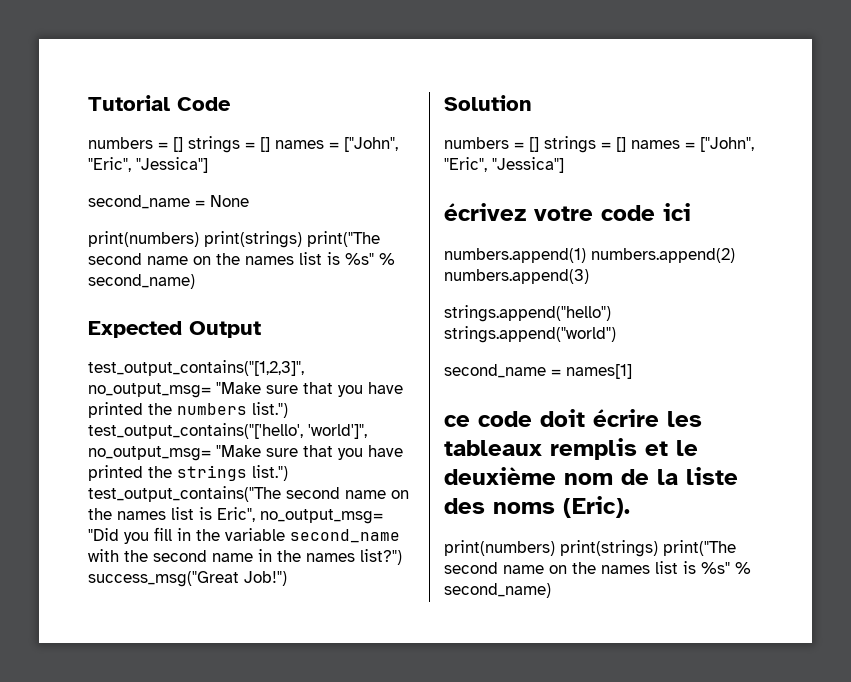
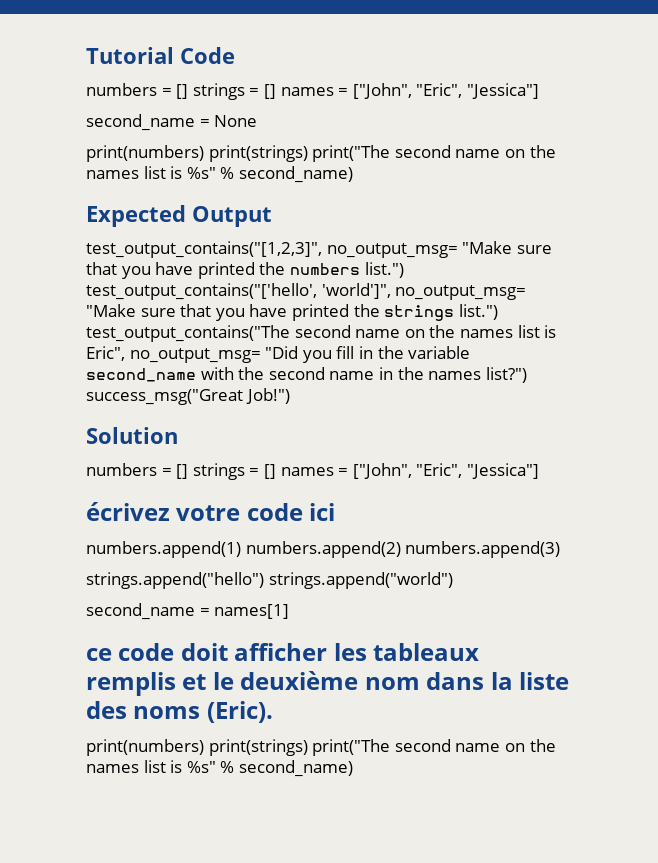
[593,409,659,427] écrire -> [234,643,328,661] afficher
[621,469,649,485] de -> [426,672,485,690] dans

